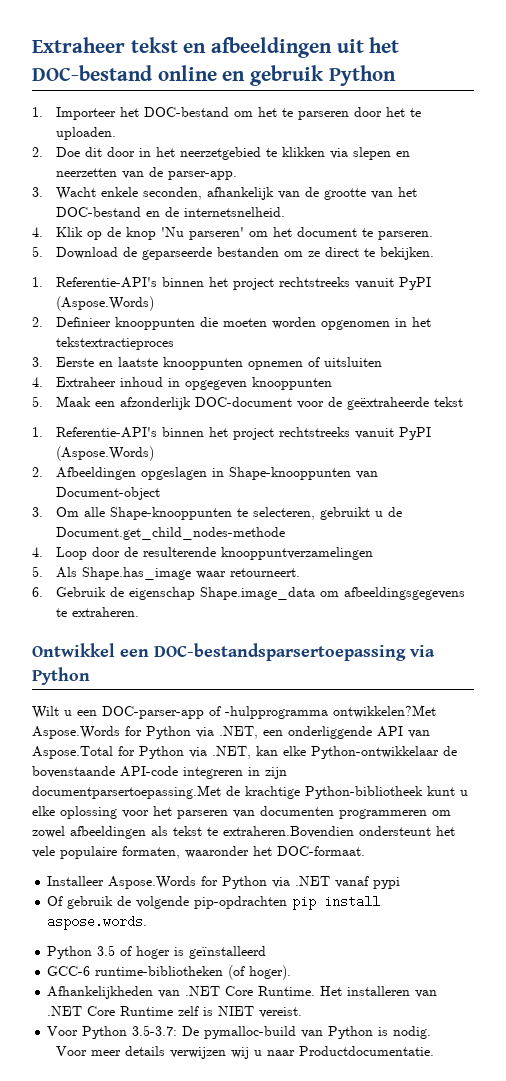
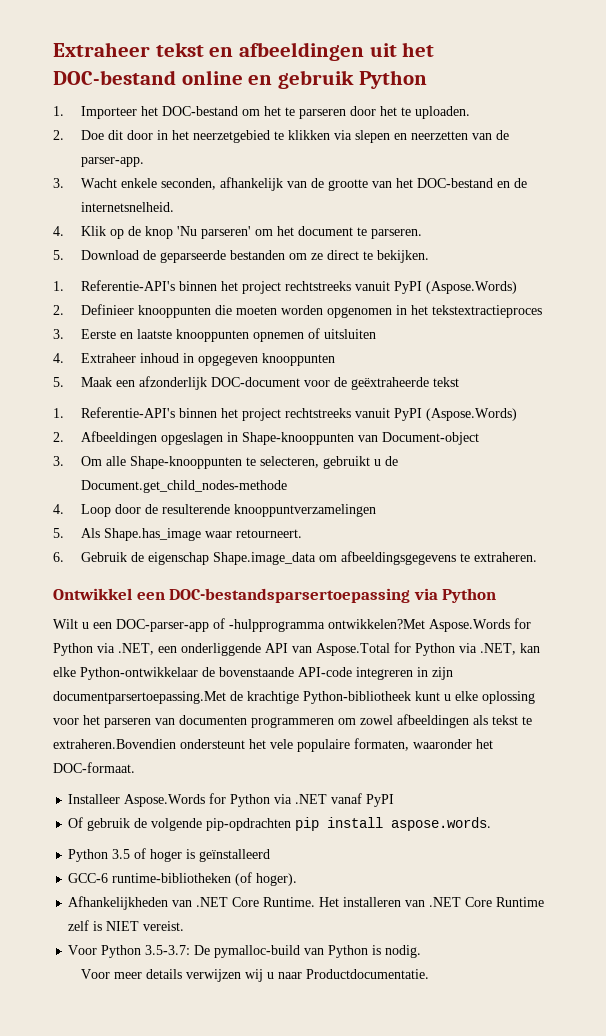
[373,877,401,889] pypi -> [366,794,395,807] PyPI

